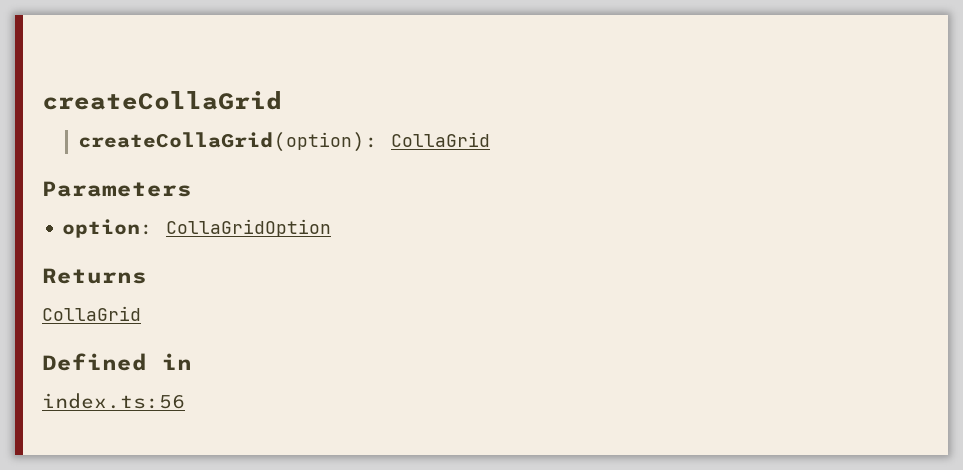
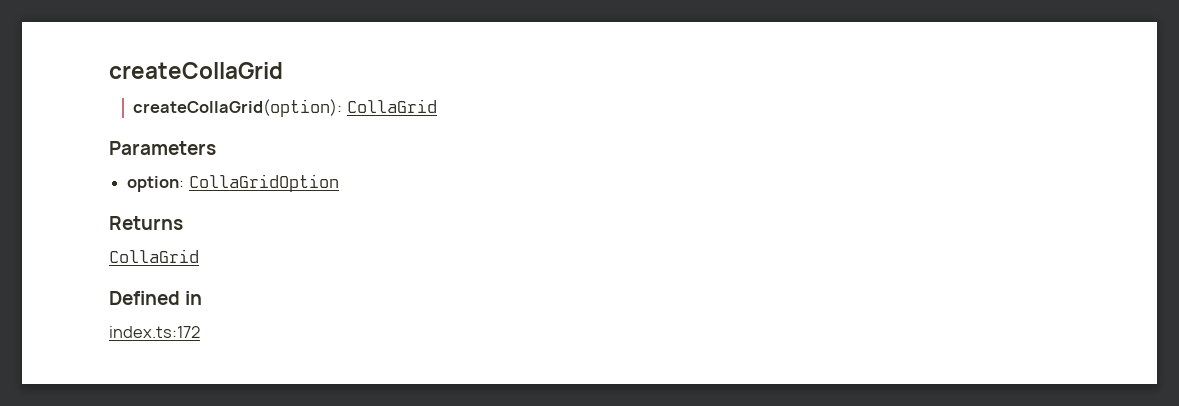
[42,393,185,409] index.ts:56 -> [109,326,200,338] index.ts:172

